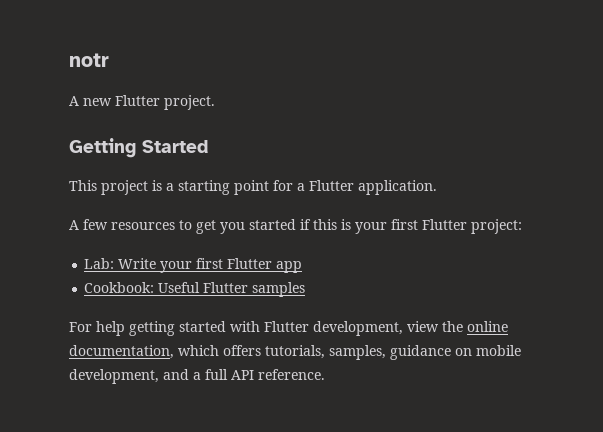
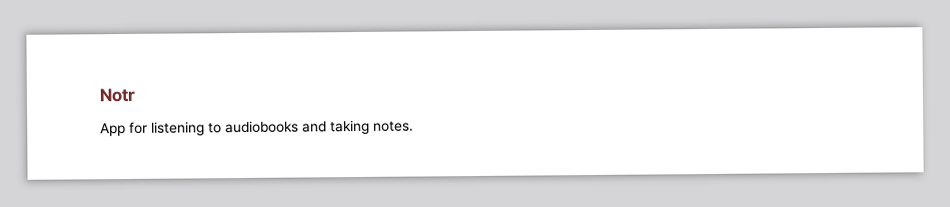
[69,53,109,67] [69,95,215,110] [69,138,208,158] [69,180,437,195] [69,219,522,234] [84,258,303,273] [84,282,306,297] [69,321,508,336] [69,345,521,360] [69,369,325,384] notr // A new Flutter project. // Getting Started // This project is a starting point for a Flutter application. // A few resources to get you started if this is your first Flutter project: // Lab: Write your first Flutter app // Cookbook: Useful Flutter samples // For help getting started with Flutter development, view the online documentation, which offers tutorials, samples, guidance on mobile development, and a full API reference. -> [99,87,135,103] [100,119,414,137] Notr // App for listening to audiobooks and taking notes.

